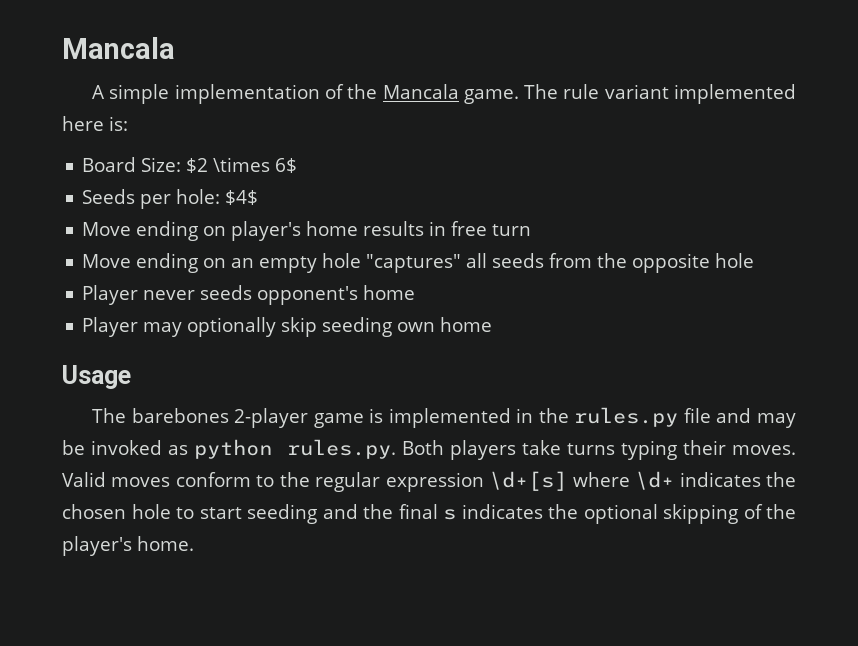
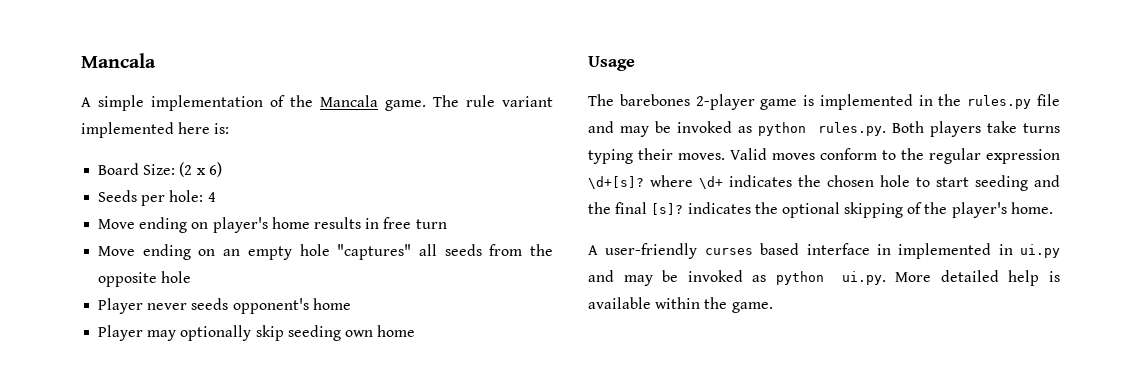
[186,157,298,173] $2 \times 6$ -> [179,162,222,177] (2 x 6)
[225,190,259,205] $4$ -> [207,192,216,202] 4
[489,471,568,491] \d+[s] -> [588,176,644,189] \d+[s]?
[443,509,456,520] s -> [651,203,684,215] [s]?
(195, 543) none -> [588,243,1060,259] [588,270,1060,286] [588,297,773,313] // A user-friendly curses based interface in implemented in ui.py and may be invoked as python ui.py. More detailed help is available within the game.

